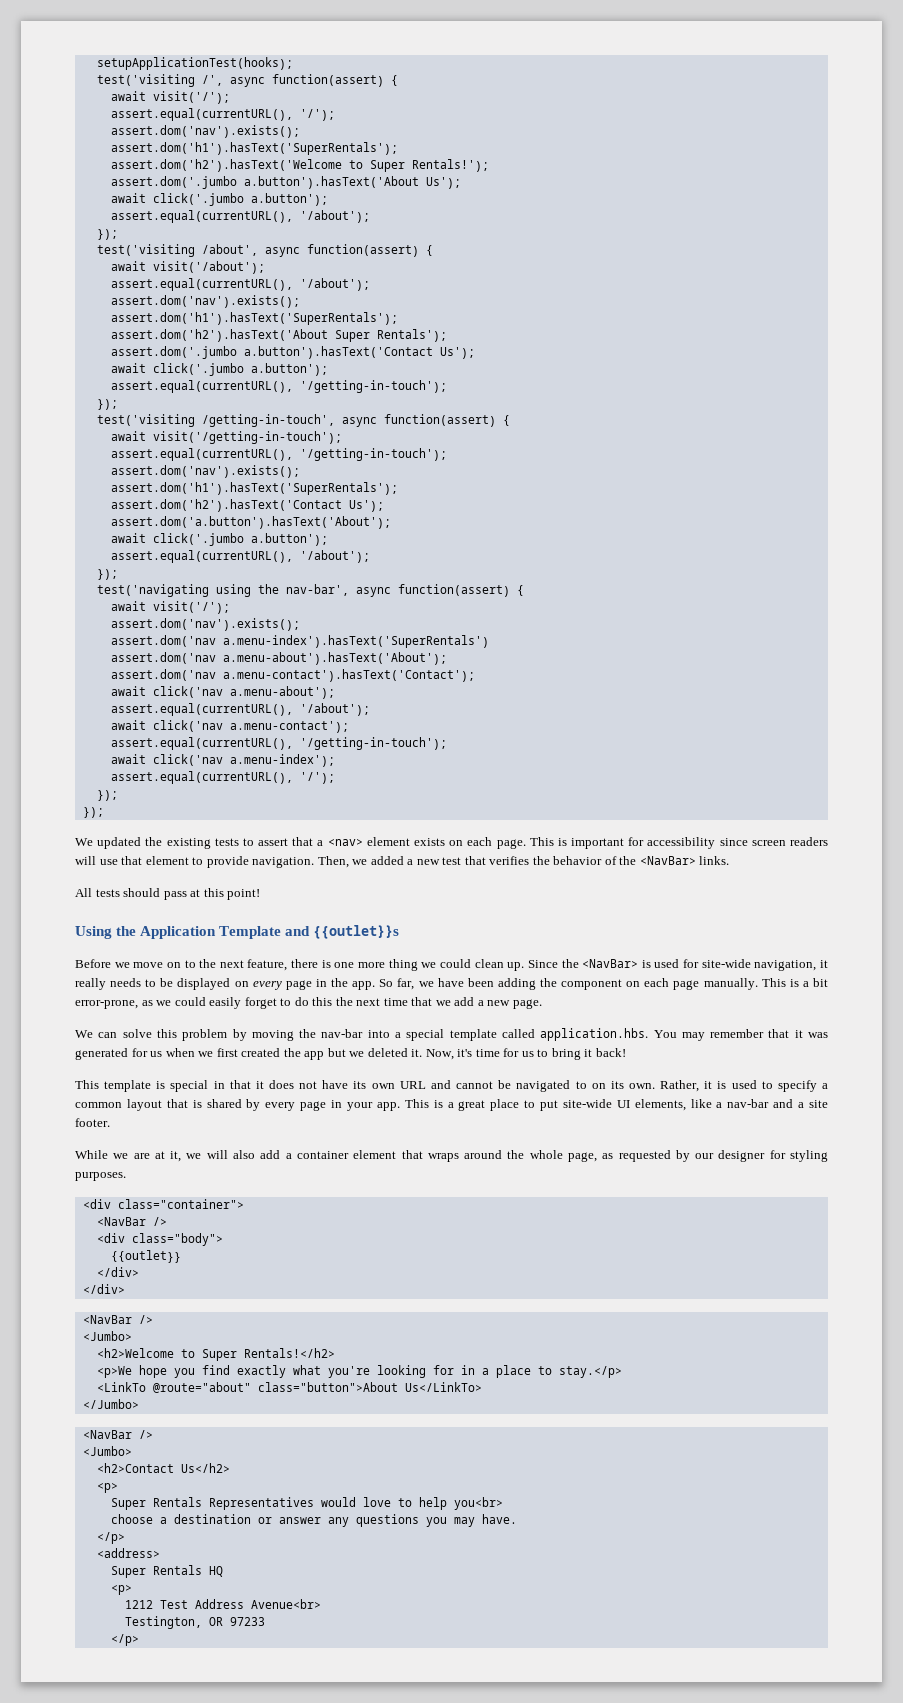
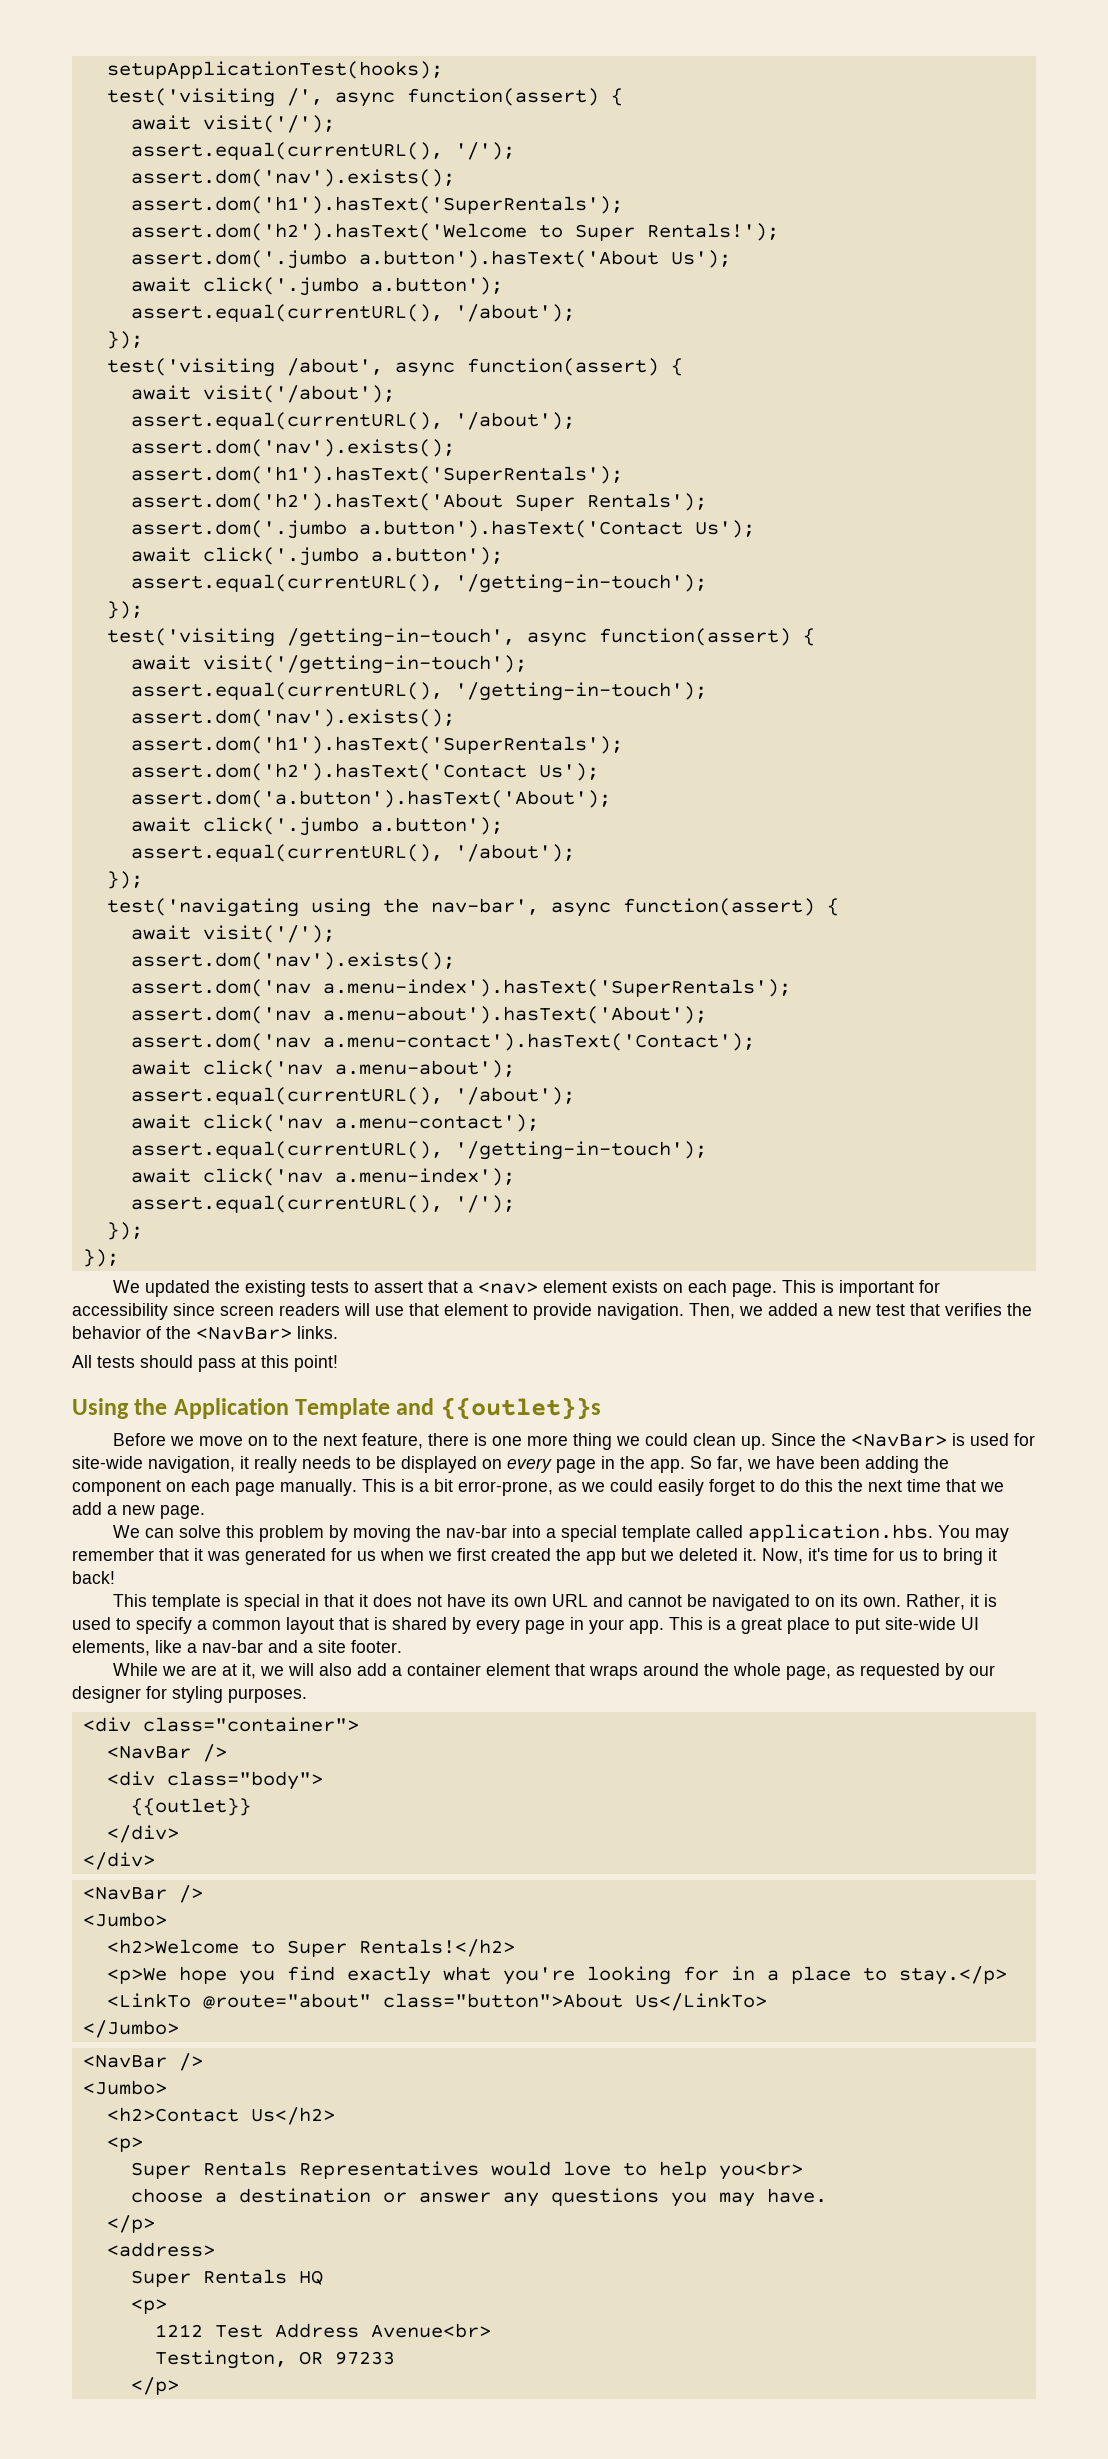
[222,635,489,648] a.menu-index').hasText('SuperRentals') -> [322,979,791,997] a.menu-index').hasText('SuperRentals');

